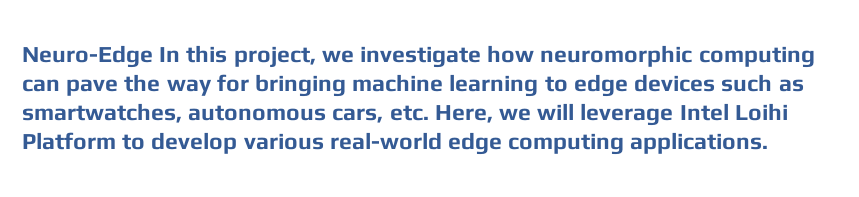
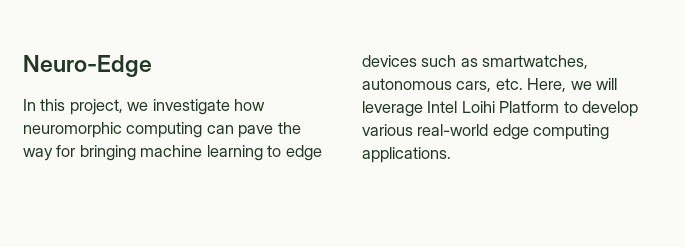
(153, 56) none -> (152, 66) //

